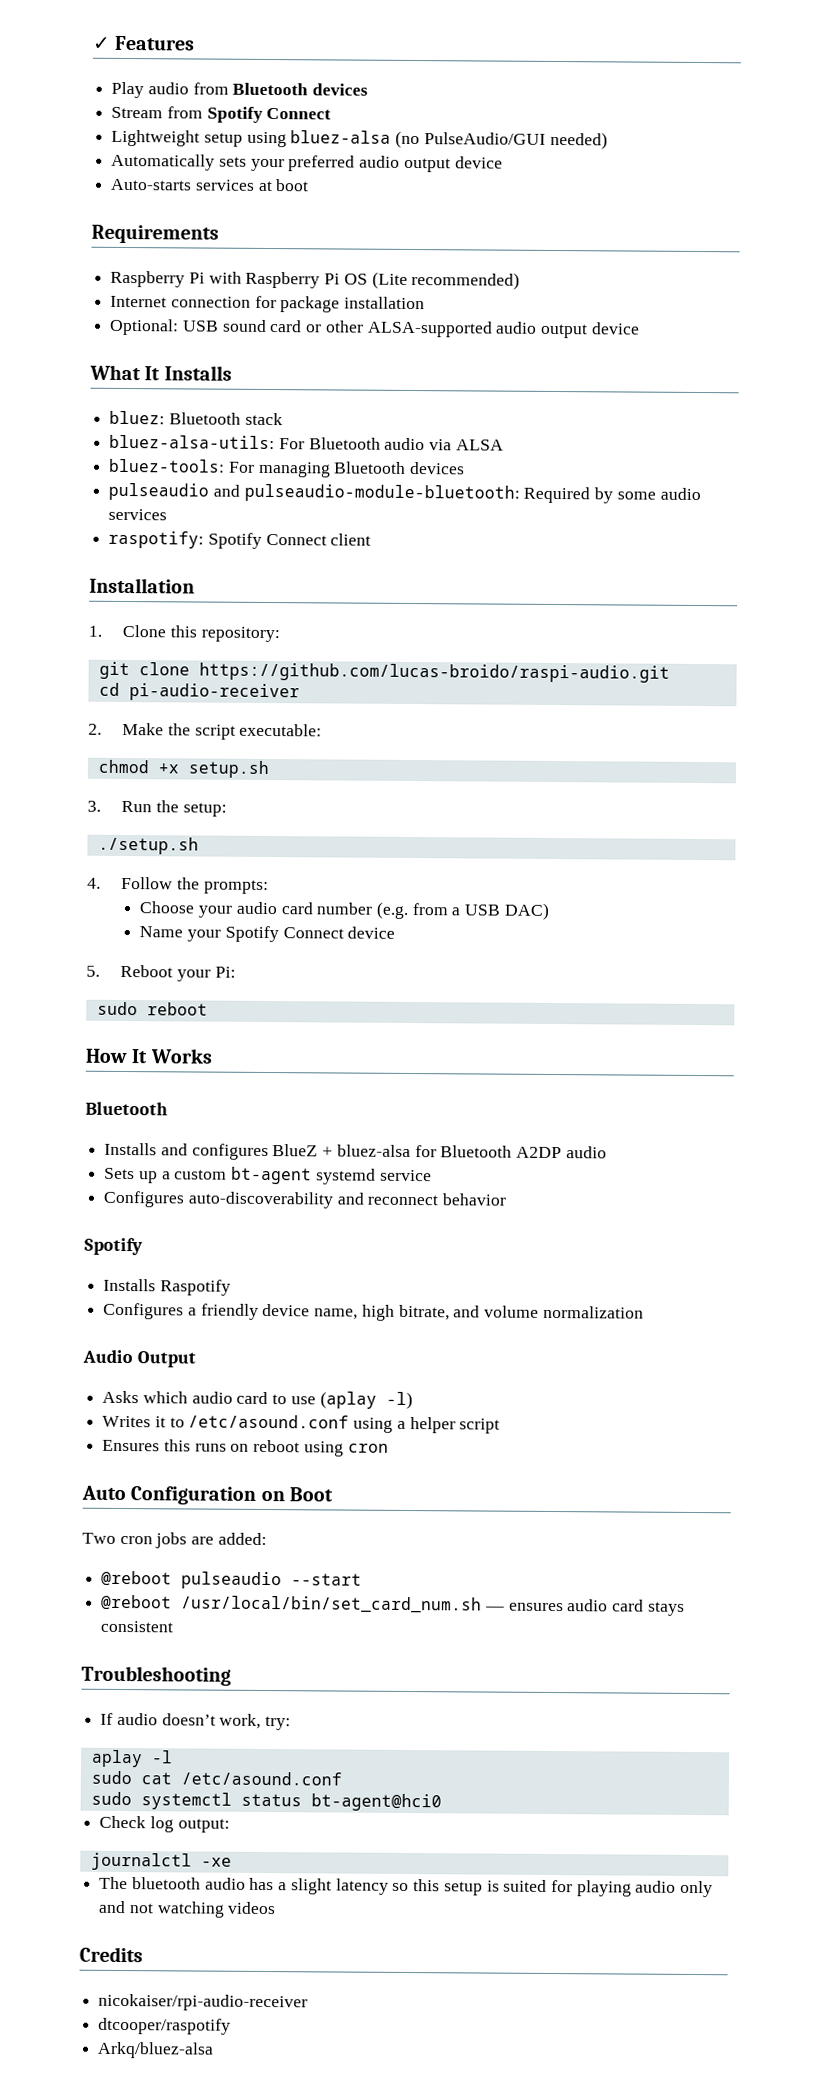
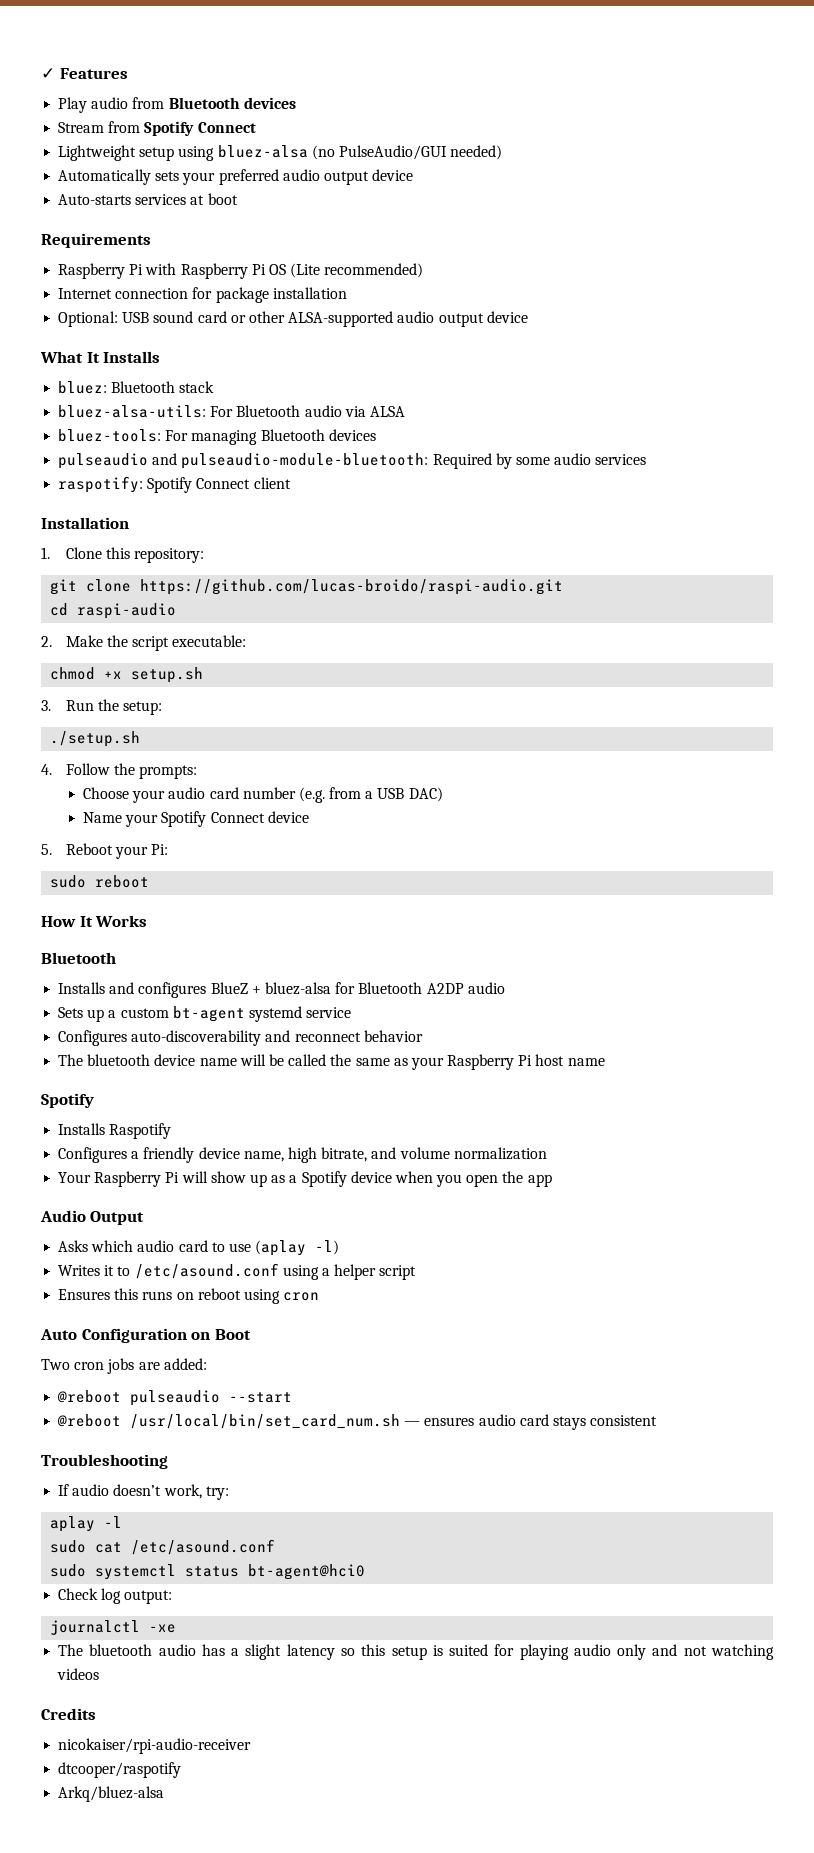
[128,683,300,702] pi-audio-receiver -> [77,603,177,619] raspi-audio
(507, 1199) none -> [58,1054,605,1070] // The bluetooth device name will be called the same as your Raspberry Pi host name
(644, 1312) none -> [58,1171,552,1187] // Your Raspberry Pi will show up as a Spotify device when you open the app

